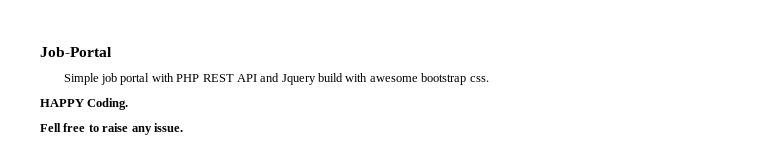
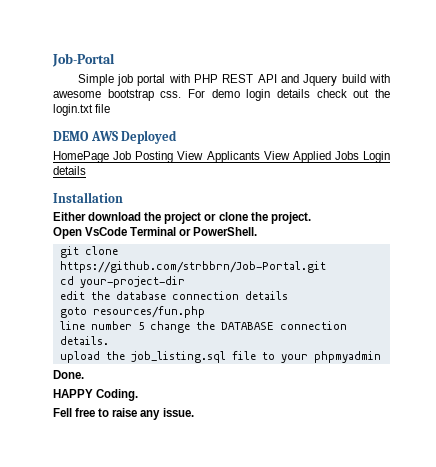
(489, 79) none -> [188,89,391,101] [53,104,111,116] [53,130,178,144] [53,151,390,163] [53,166,86,175] [53,192,123,203] [53,212,311,224] [53,227,258,239] [59,246,118,258] [59,261,326,273] [59,276,185,288] [59,291,288,300] [59,306,205,318] [59,321,347,333] [59,336,109,345] [59,351,381,363] [53,370,84,379] For demo login details check out the login.txt file // DEMO AWS Deployed // HomePage Job Posting View Applicants View Applied Jobs Login details // Installation // Either download the project or clone the project. // Open VsCode Terminal or PowerShell. // git clone https://github.com/strbbrn/Job-Portal.git // cd your-project-dir // edit the database connection details // goto resources/fun.php // line number 5 change the DATABASE connection details. // upload the job_listing.sql file to your phpmyadmin // Done.

